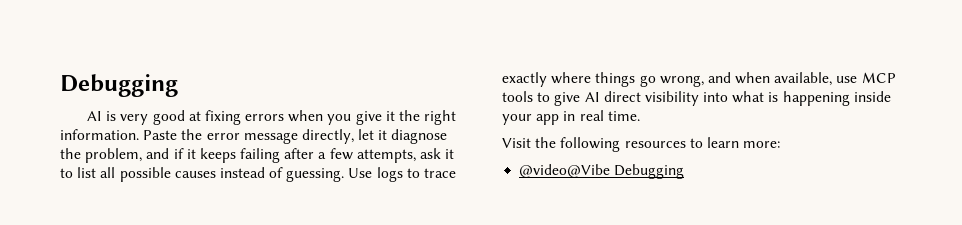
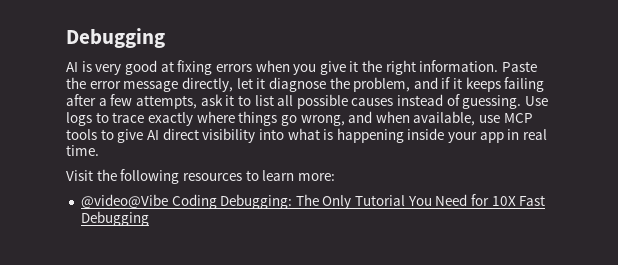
(611, 171) none -> [171,194,546,209] Coding Debugging: The Only Tutorial You Need for 10X Fast

